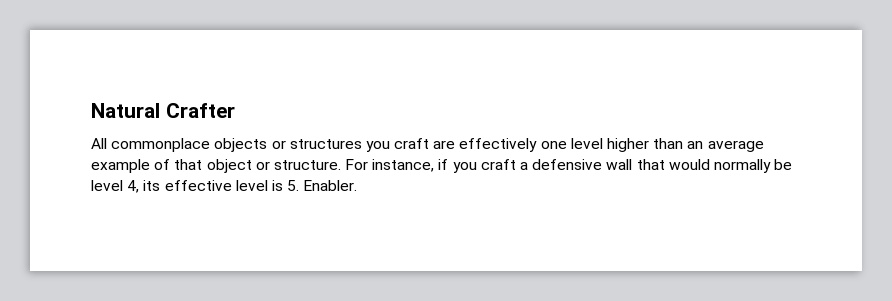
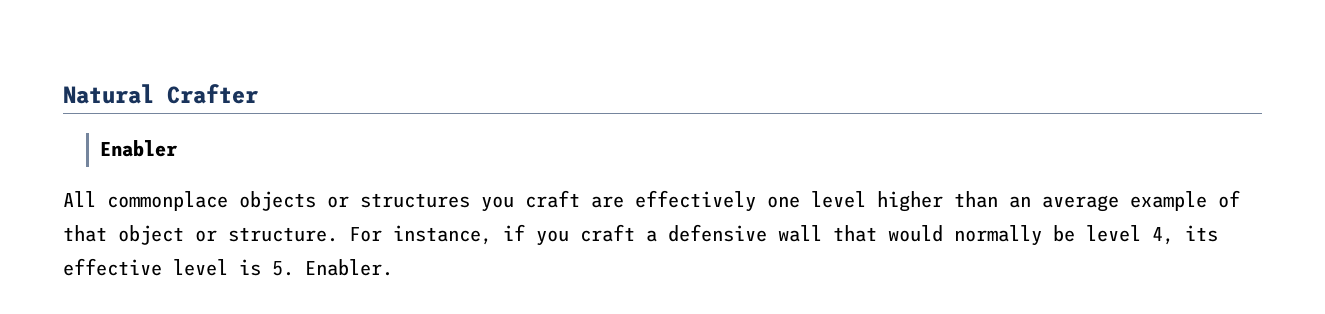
(235, 110) none -> [99,140,178,157] // Enabler

